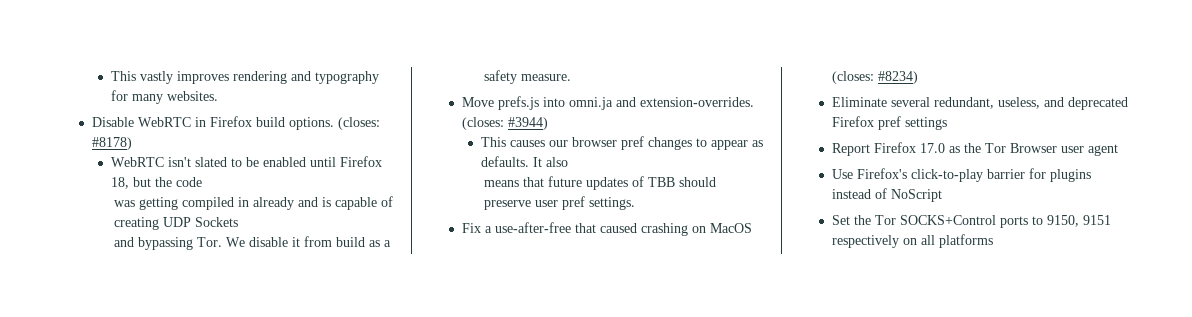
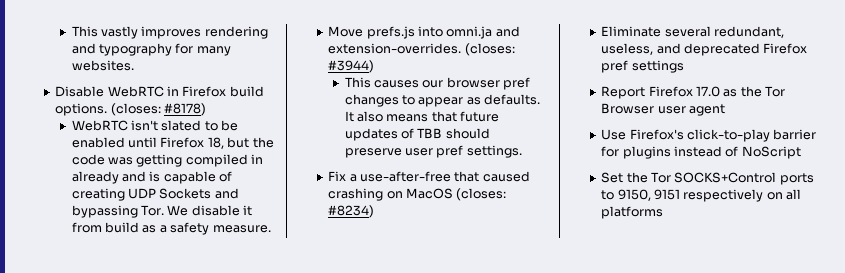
(202, 182) // -> (105, 159) none
(238, 222) // -> (212, 193) none
(568, 162) // -> (384, 116) none

